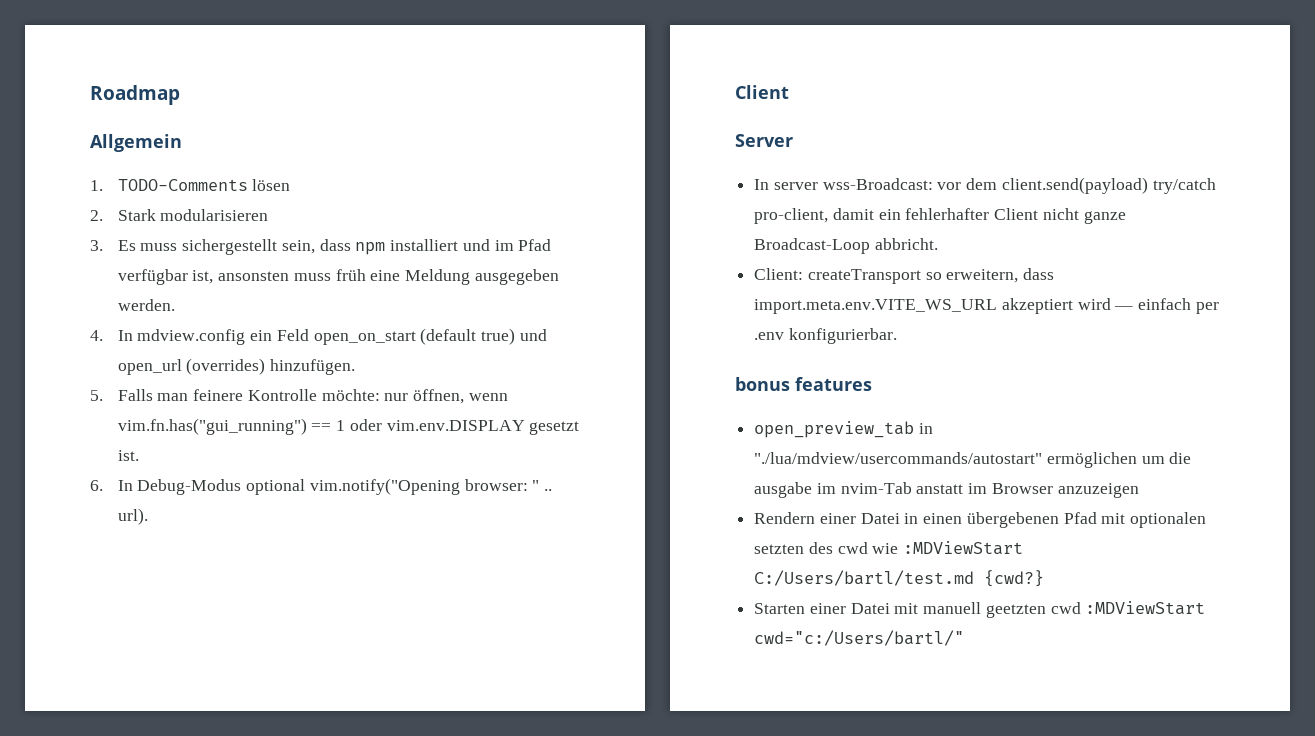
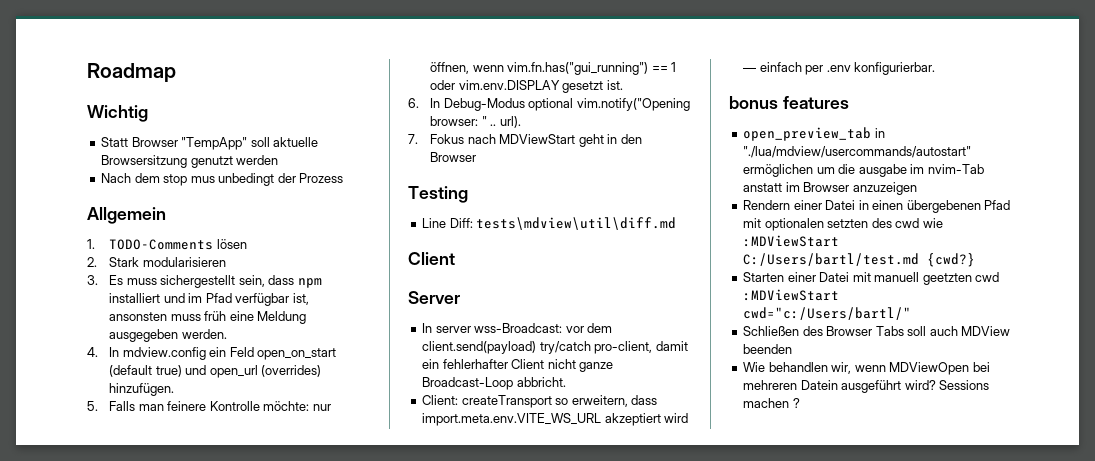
(180, 95) none -> [87,105,148,122] [101,137,319,150] [101,155,279,168] [101,173,344,186] // Wichtig // Statt Browser "TempApp" soll aktuelle Browsersitzung genutzt werden // Nach dem stop mus unbedingt der Prozess
(148, 516) none -> [408,134,642,147] [430,152,477,162] [408,186,468,203] [422,217,677,230] // 7. Fokus nach MDViewStart geht in den Browser // Testing // Line Diff: tests\mdview\util\diff.md
(965, 638) none -> [743,326,1011,336] [743,344,793,354] [743,362,990,375] [743,380,990,393] [743,398,800,408] // Schließen des Browser Tabs soll auch MDView beenden // Wie behandlen wir, wenn MDViewOpen bei mehreren Datein ausgeführt wird? Sessions machen ?

